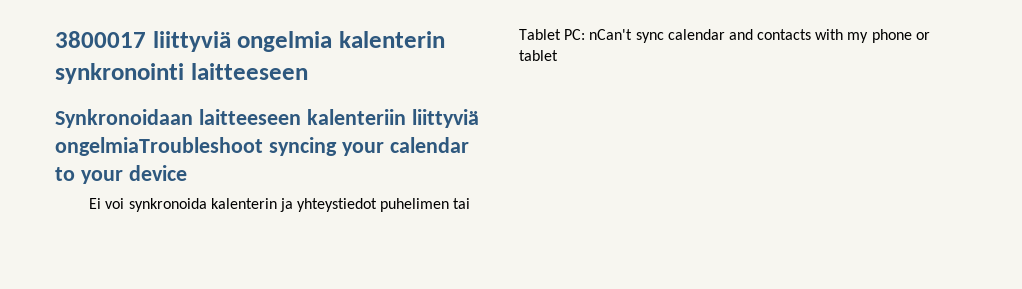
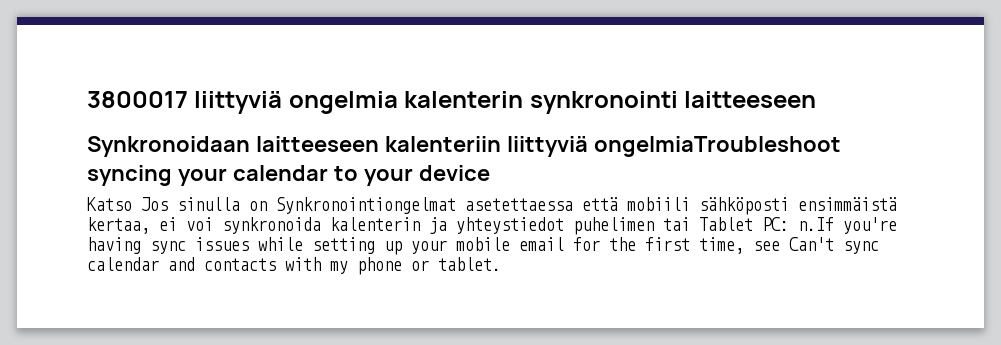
[89,198,102,209] Ei -> [87,197,897,215] [87,217,177,234] Katso Jos sinulla on Synkronointiongelmat asetettaessa että mobiili sähköposti ensimmäistä kertaa, ei
[589,29,633,40] nCan't -> [798,217,897,234] [87,237,834,255] n.If you're having sync issues while setting up your mobile email for the first time, see Can't
[519,50,558,61] tablet -> [438,257,501,271] tablet.

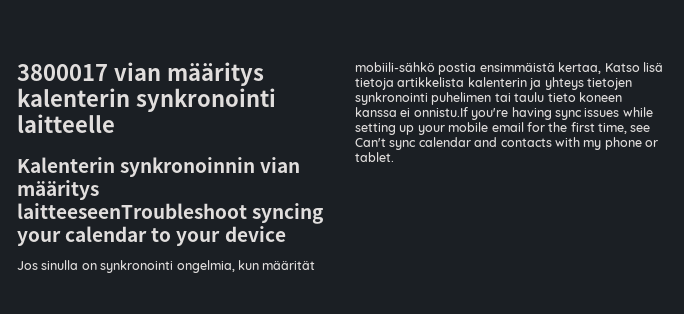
[194,91,817,114] [87,136,841,157] liittyviä ongelmia kalenterin synkronointi laitteeseen // Synkronoidaan laitteeseen kalenteriin liittyviä ongelmiaTroubleshoot -> [113,62,264,86] [17,88,276,112] [17,114,115,133] [17,157,301,177] [17,180,99,200] [17,203,247,219] vian määritys kalenterin synkronointi laitteelle // Kalenterin synkronoinnin vian määritys laitteeseenTroubleshoot
[87,197,132,211] Katso -> (286, 234) none
[276,197,897,215] [87,217,834,235] Synkronointiongelmat asetettaessa että mobiili sähköposti ensimmäistä kertaa, ei voi synkronoida kalenterin ja yhteystiedot puhelimen tai Tablet PC: n.If -> [100,260,316,273] [355,62,663,75] [355,77,632,90] [355,92,622,105] [355,107,468,117] synkronointi ongelmia, kun määrität mobiili-sähkö postia ensimmäistä kertaa, Katso lisä tietoja artikkelista kalenterin ja yhteys tietojen synkronointi puhelimen tai taulu tieto koneen kanssa ei onnistu.If

